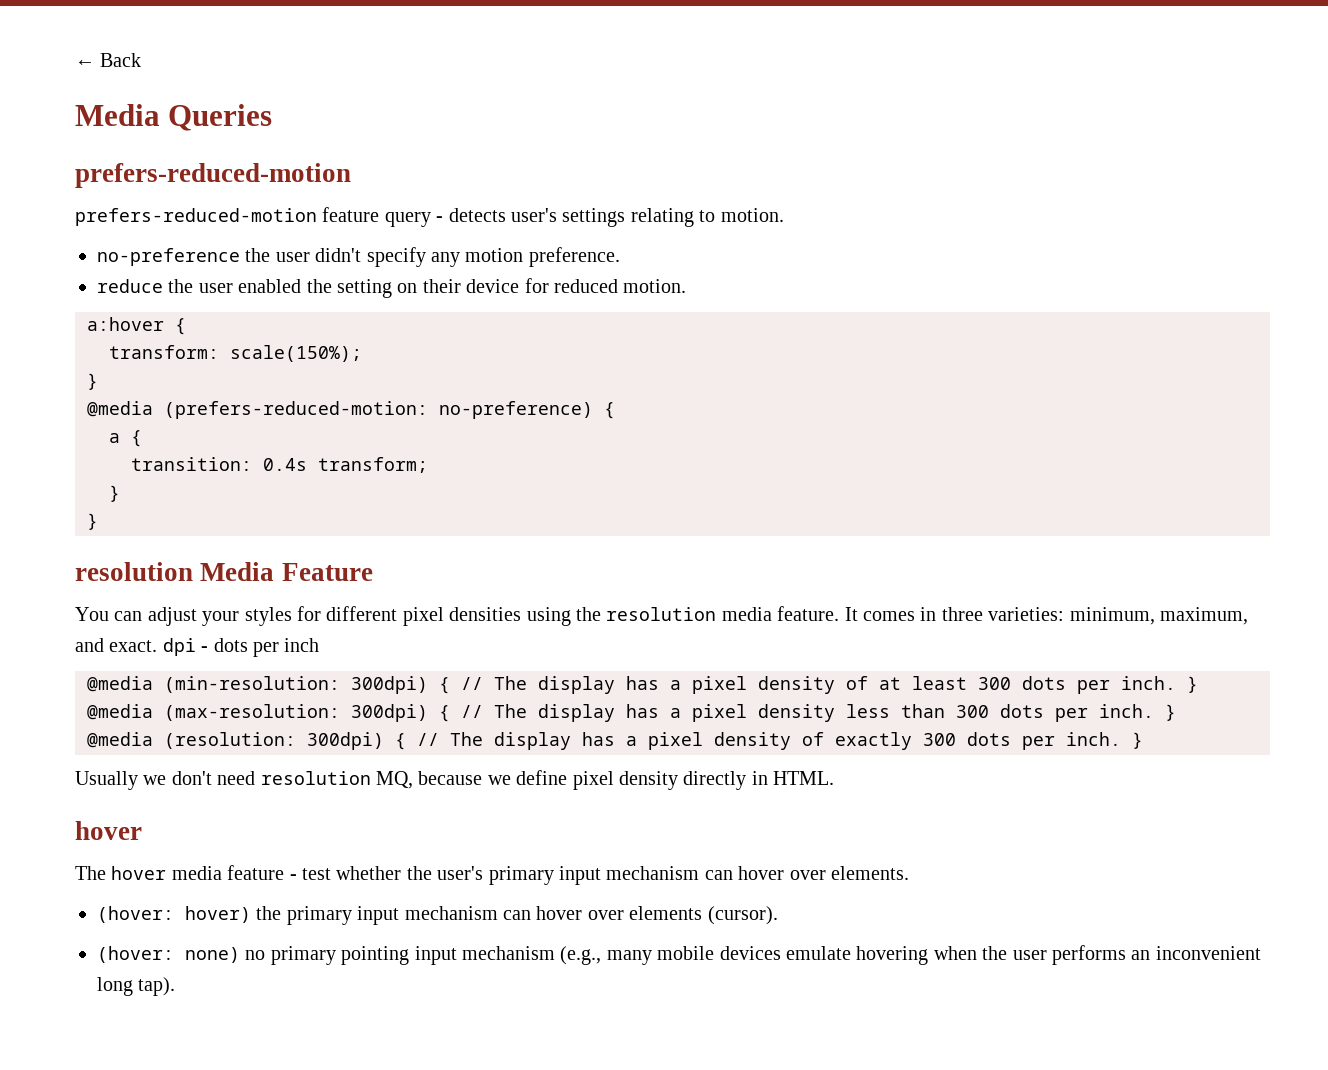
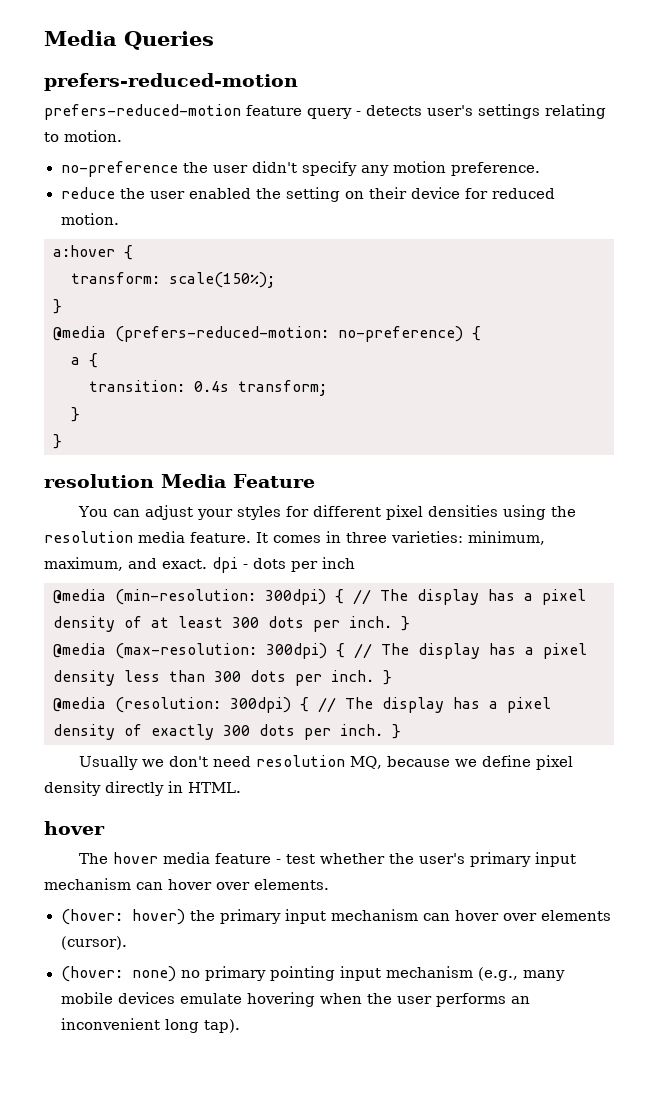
[75,53,142,67] ← Back // -> (44, 38) none

